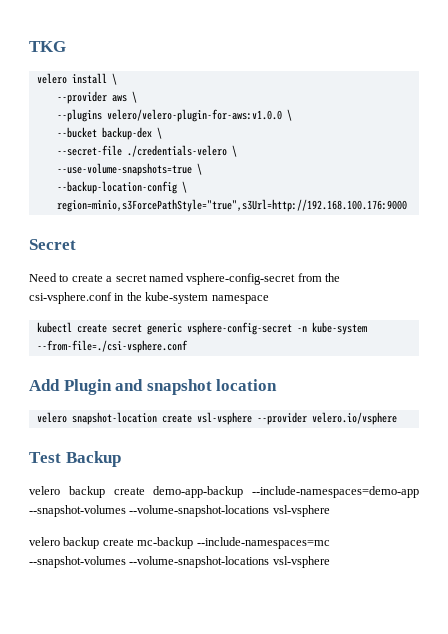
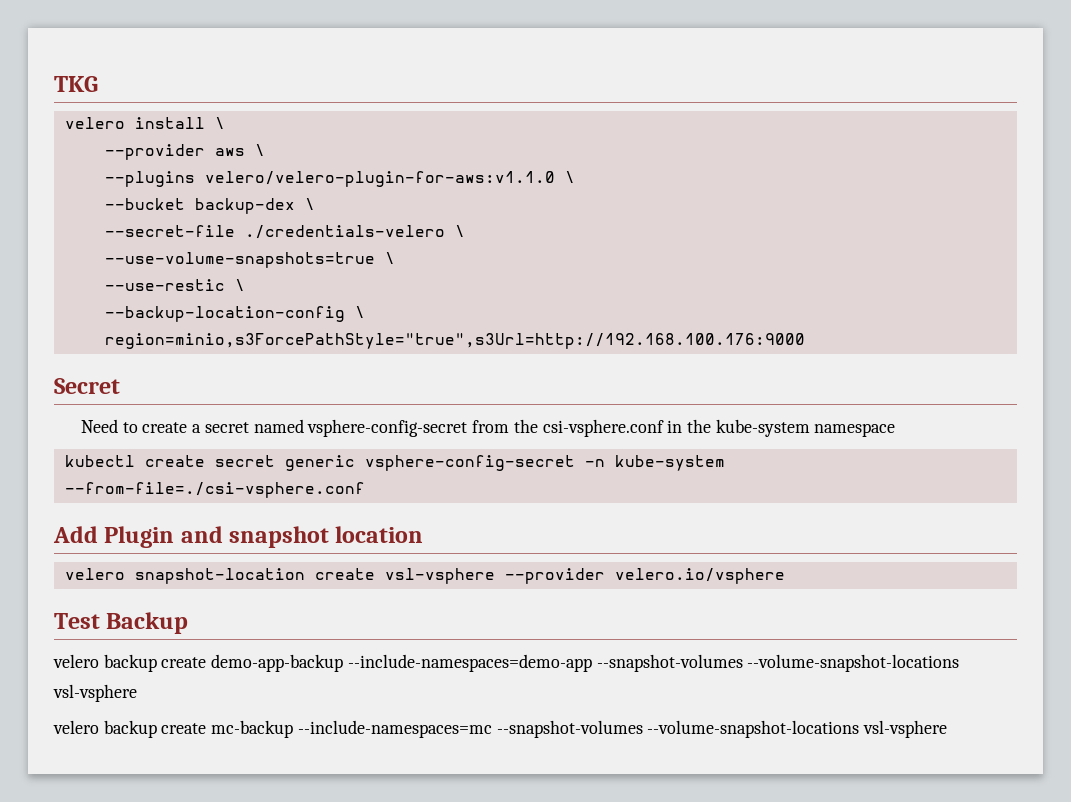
[106,109,282,122] velero/velero-plugin-for-aws:v1.0.0 -> [204,171,555,187] velero/velero-plugin-for-aws:v1.1.0
(202, 169) none -> [104,279,245,291] // --use-restic \

